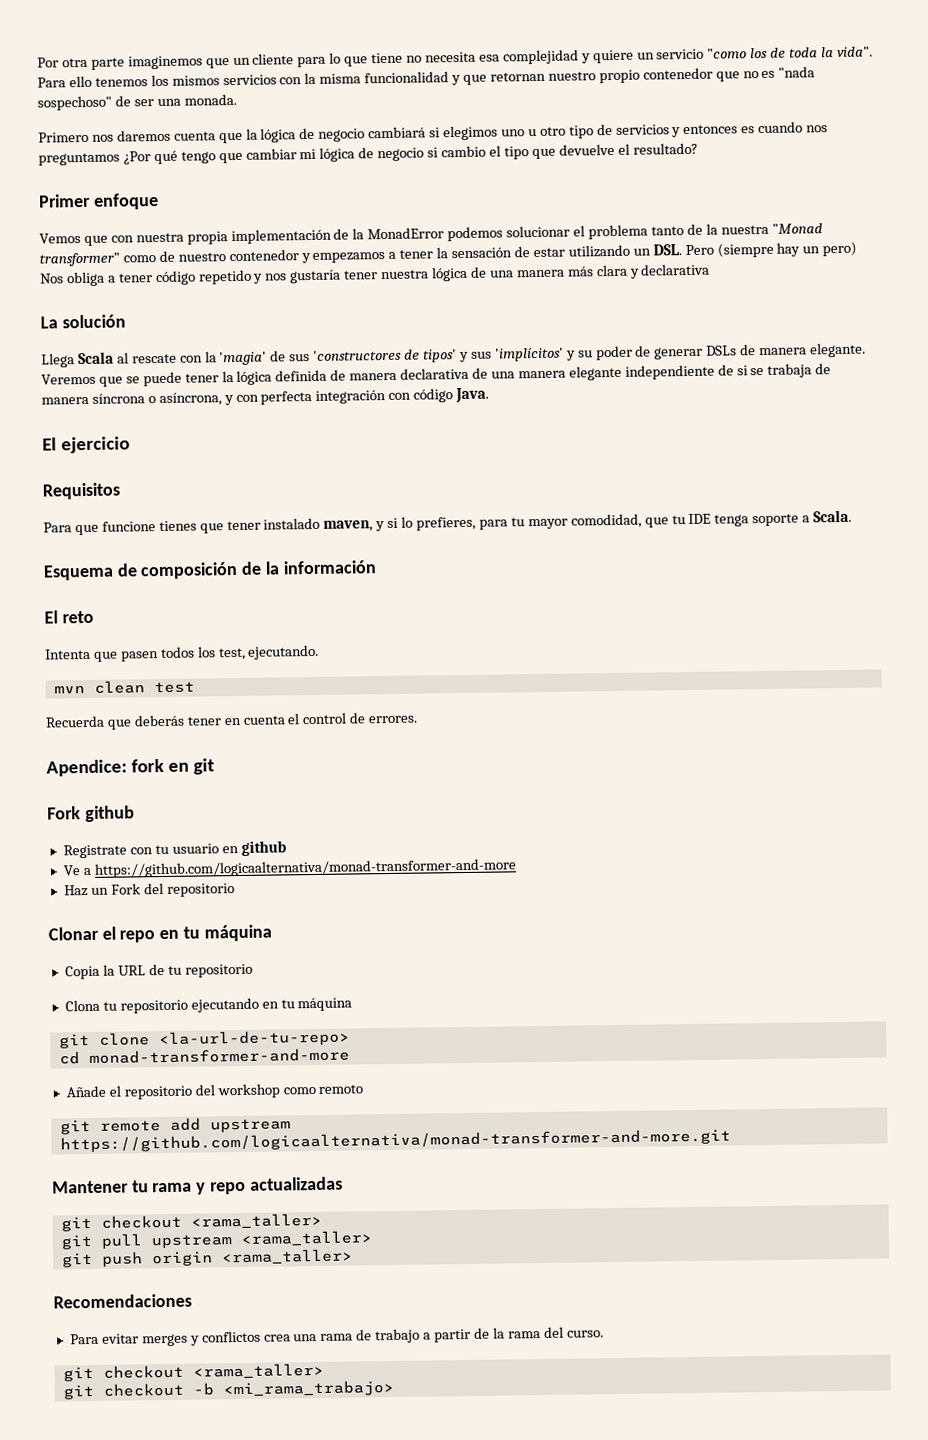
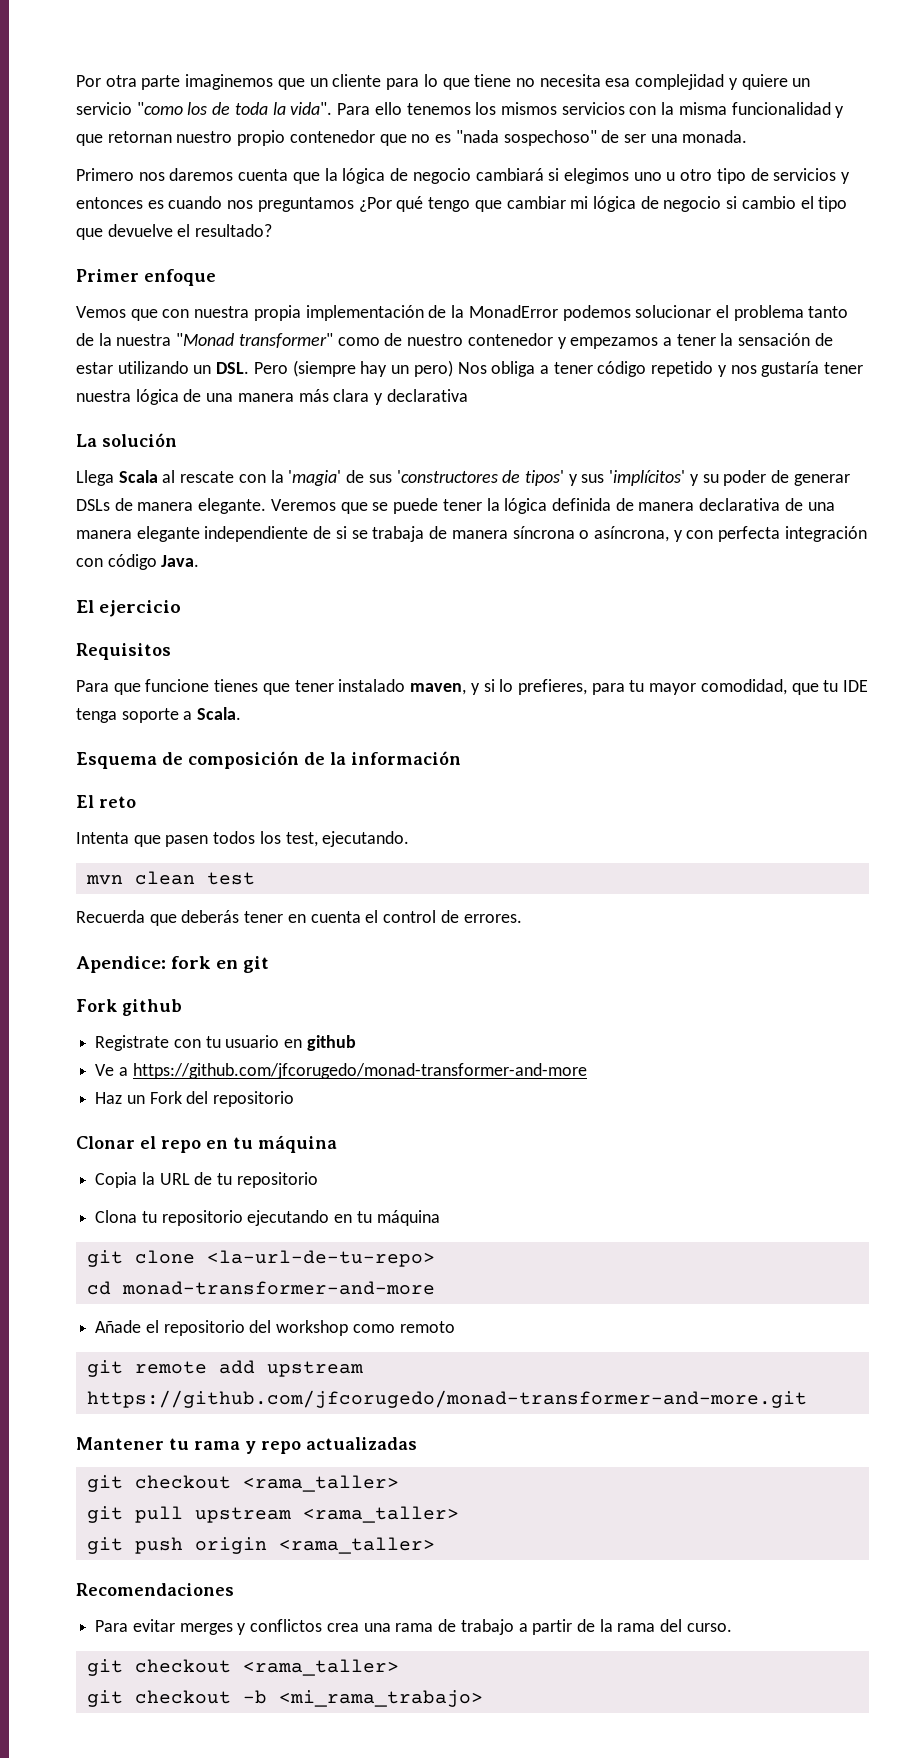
[93,858,517,878] https://github.com/logicaalternativa/monad-transformer-and-more -> [132,1063,587,1079] https://github.com/jfcorugedo/monad-transformer-and-more
[59,1128,731,1153] https://github.com/logicaalternativa/monad-transformer-and-more.git -> [86,1390,807,1408] https://github.com/jfcorugedo/monad-transformer-and-more.git

